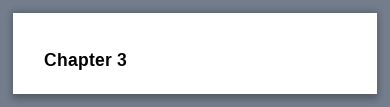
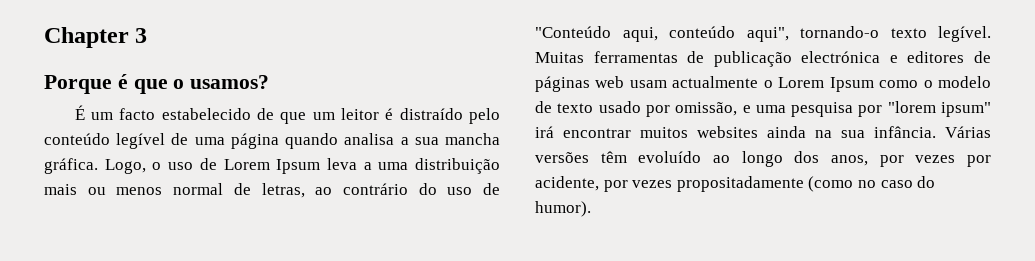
(127, 59) none -> [44,74,270,94] [74,105,500,124] [44,133,501,149] [44,158,500,174] [44,183,500,198] [535,26,991,42] [535,51,991,67] [535,76,992,92] [535,101,991,117] [535,126,991,138] [535,151,991,167] [535,176,936,192] [535,201,591,217] // Porque é que o usamos? // É um facto estabelecido de que um leitor é distraído pelo conteúdo legível de uma página quando analisa a sua mancha gráfica. Logo, o uso de Lorem Ipsum leva a uma distribuição mais ou menos normal de letras, ao contrário do uso de "Conteúdo aqui, conteúdo aqui", tornando-o texto legível. Muitas ferramentas de publicação electrónica e editores de páginas web usam actualmente o Lorem Ipsum como o modelo de texto usado por omissão, e uma pesquisa por "lorem ipsum" irá encontrar muitos websites ainda na sua infância. Várias versões têm evoluído ao longo dos anos, por vezes por acidente, por vezes propositadamente (como no caso do humor).

